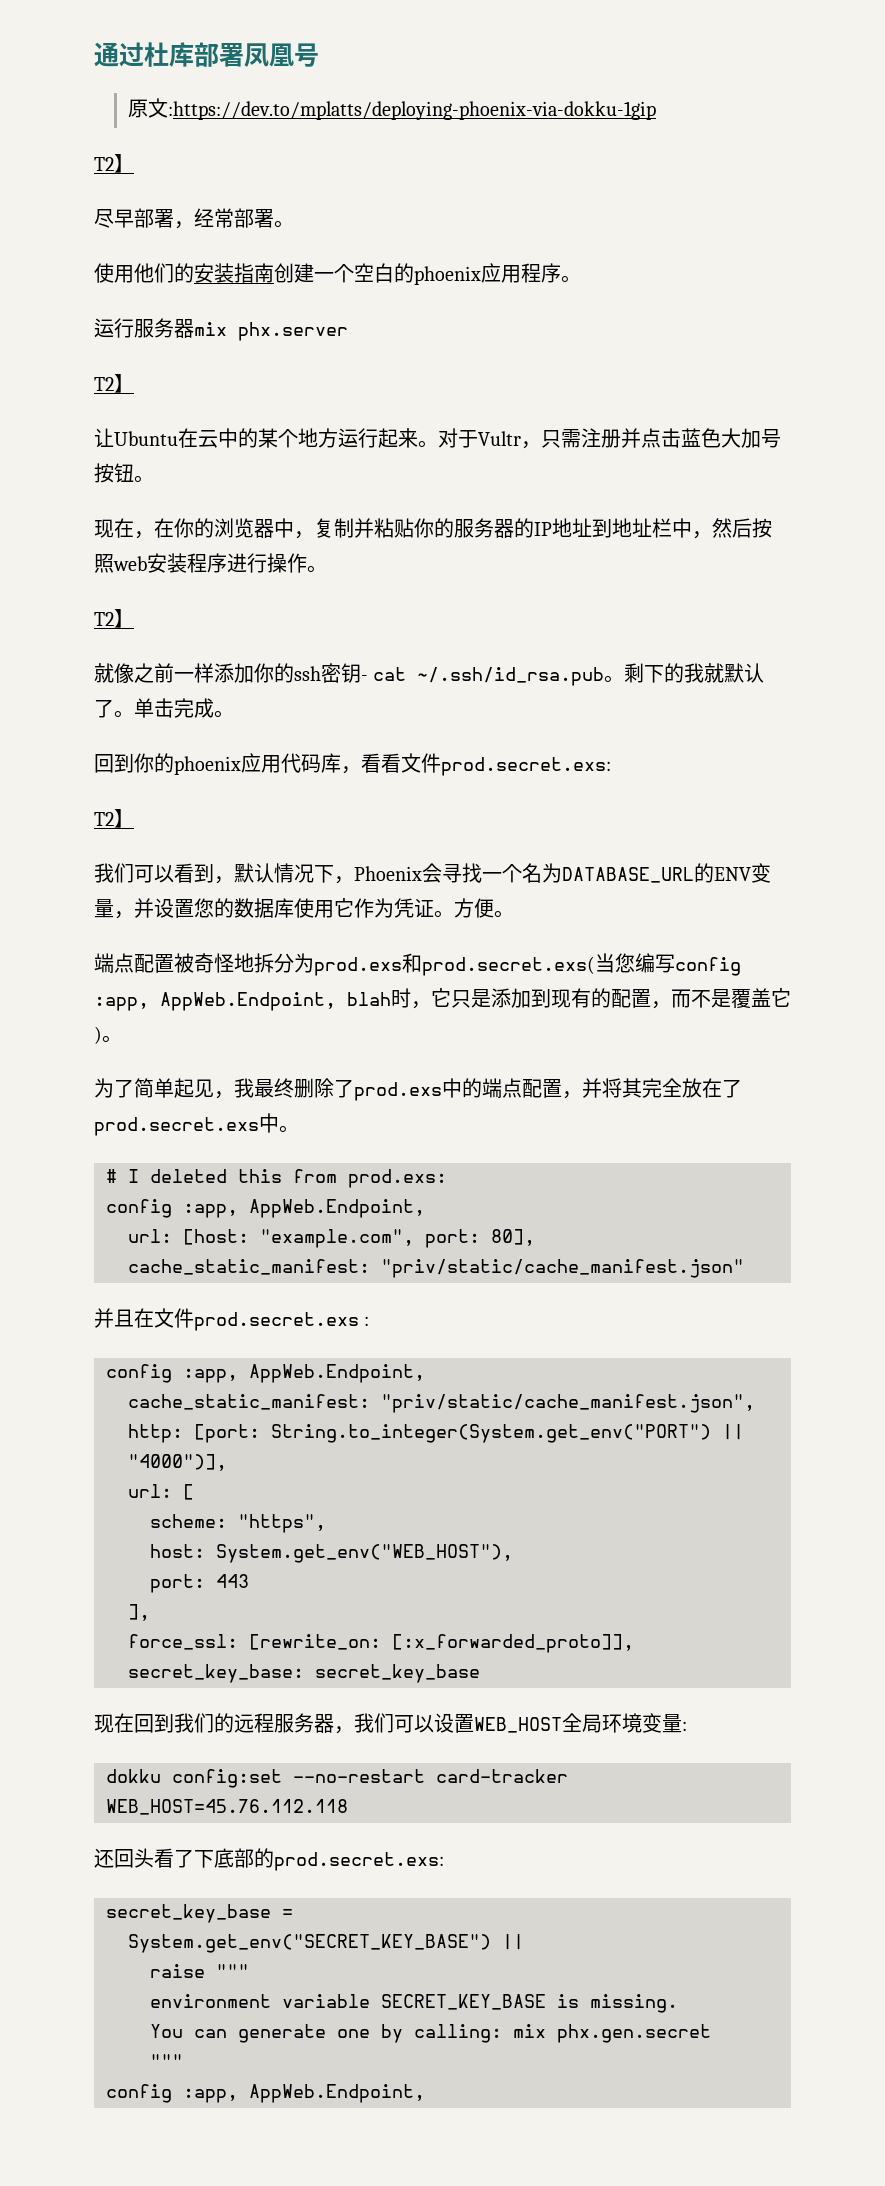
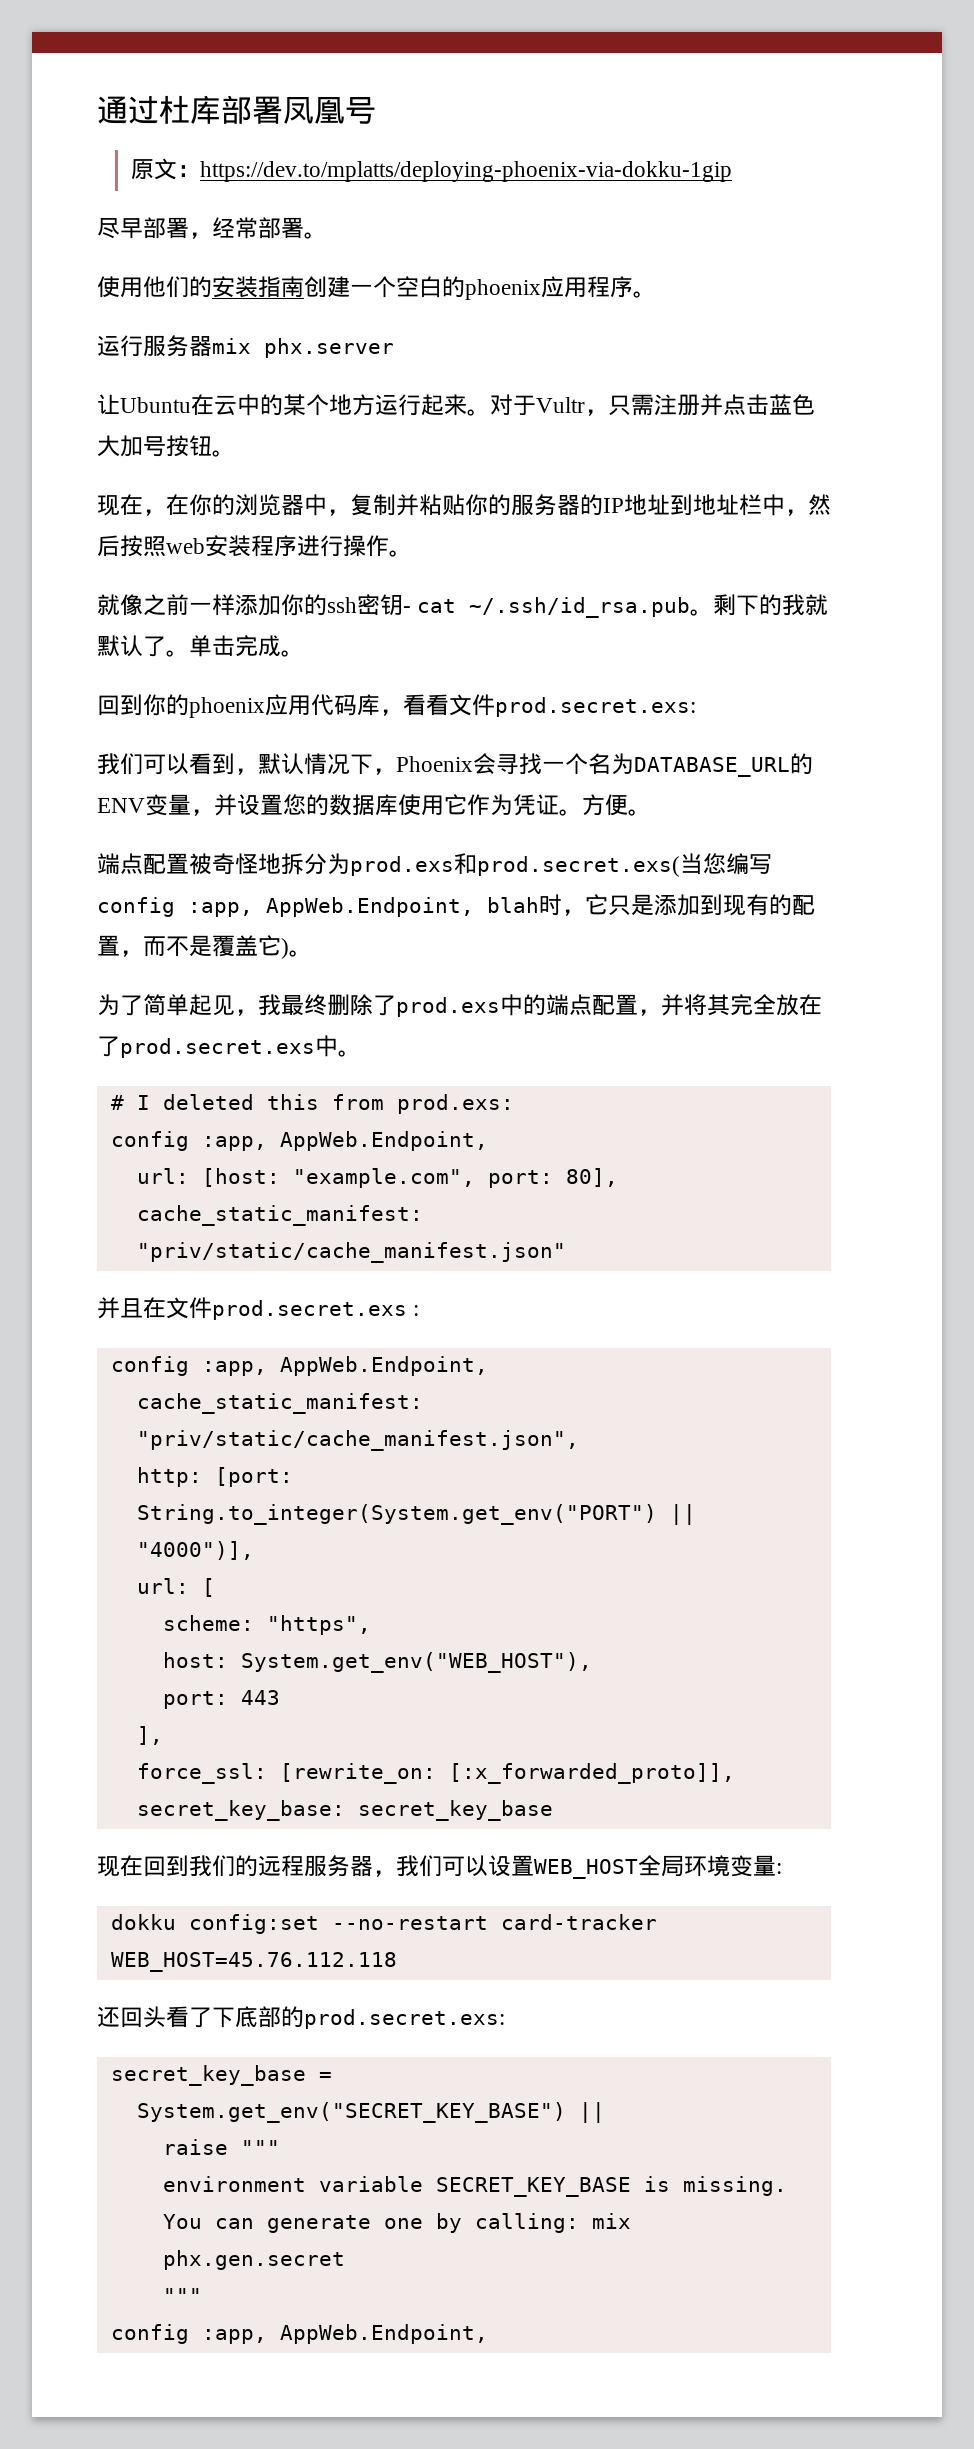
[167,101,656,120] [94,154,134,173] :https://dev.to/mplatts/deploying-phoenix-via-dokku-1gip // T2】 -> [176,161,732,182] ：https://dev.to/mplatts/deploying-phoenix-via-dokku-1gip
[94,374,134,393] // T2】 -> (394, 348) none
[94,609,134,628] // T2】 -> (412, 553) none
[94,809,134,828] // T2】 -> (696, 707) none

